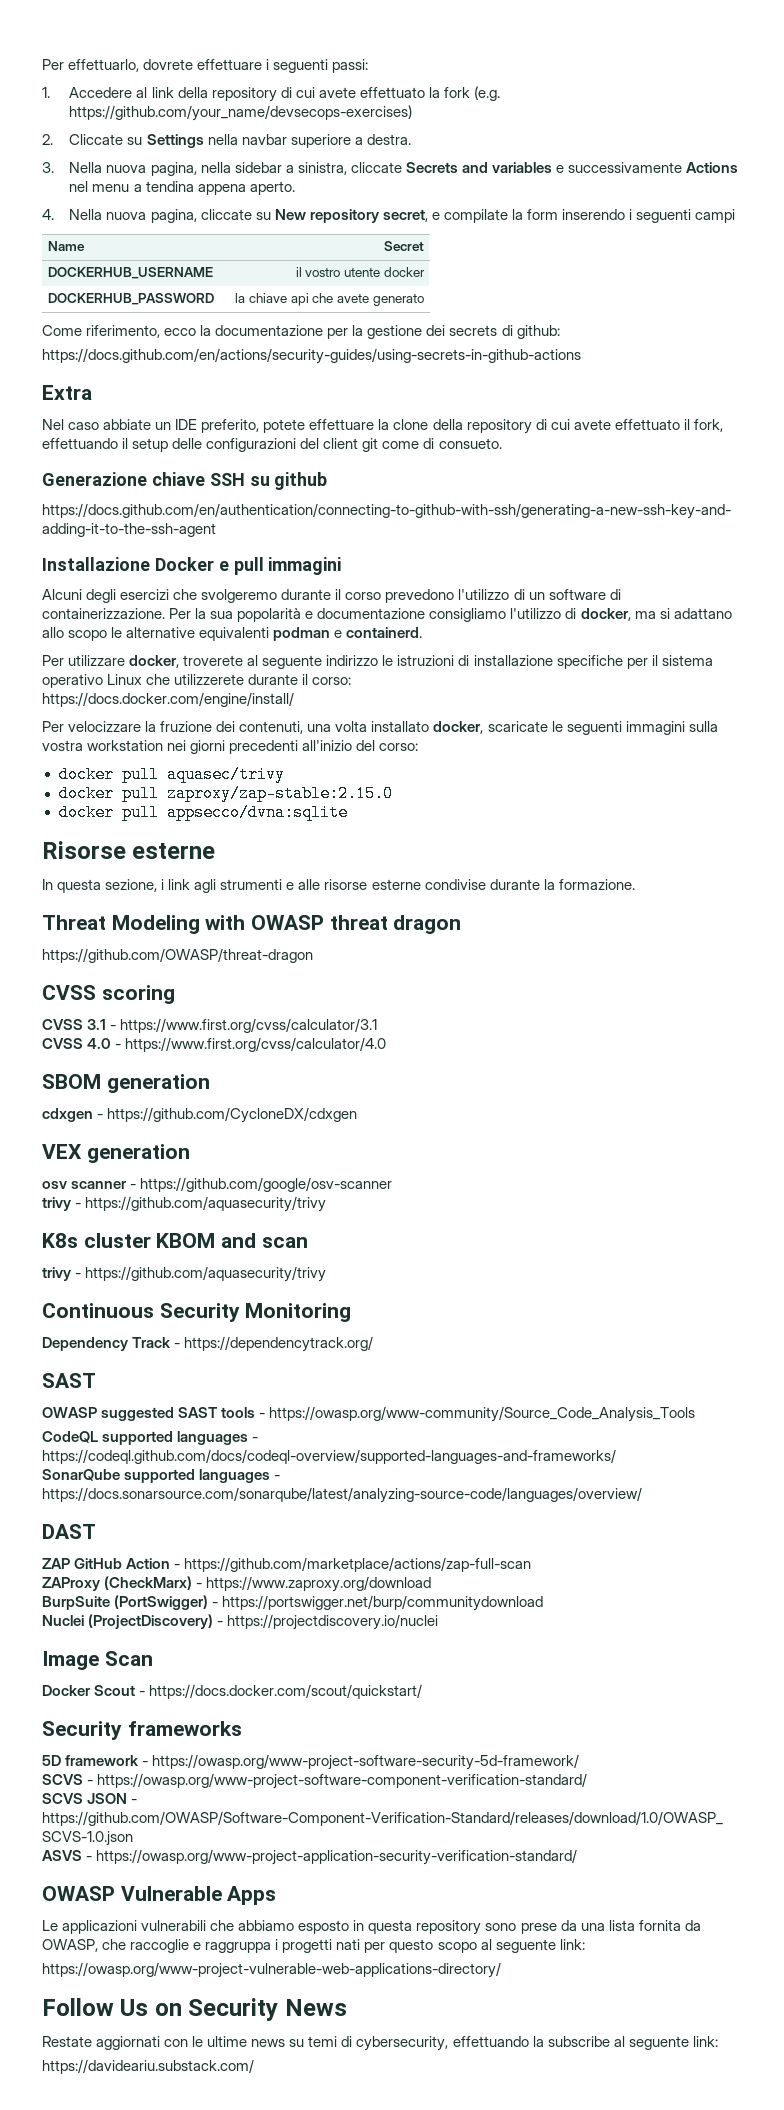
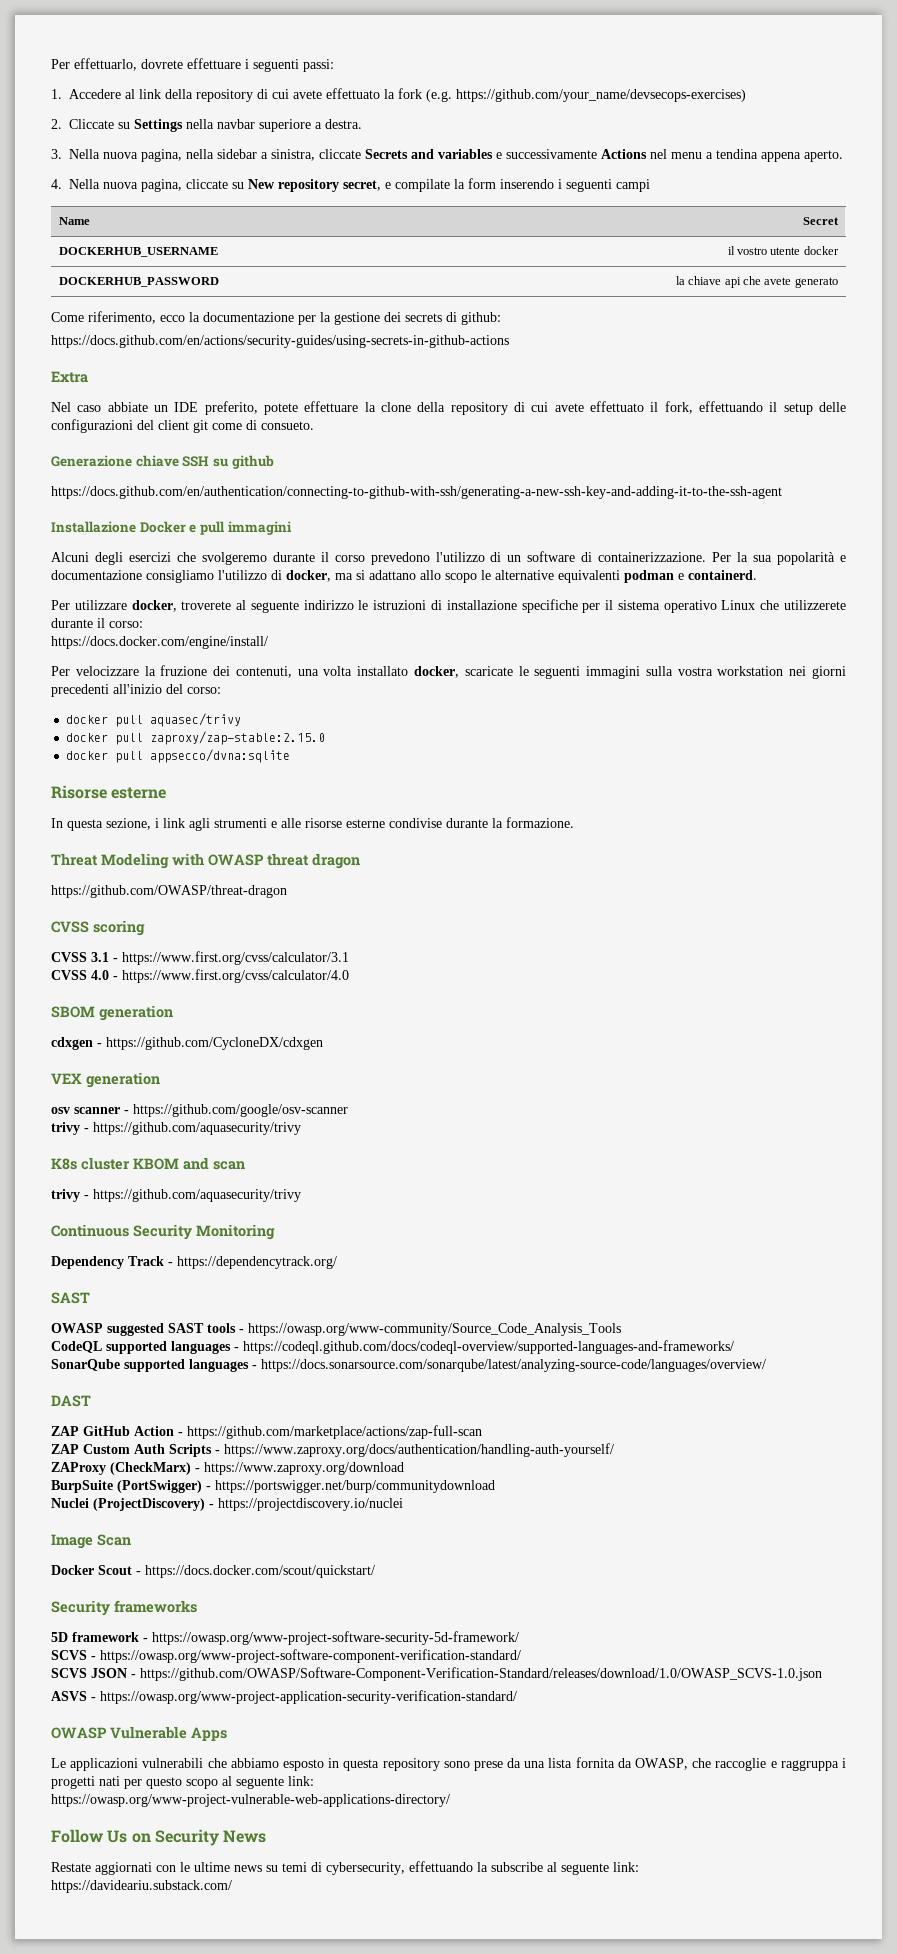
(532, 1564) none -> [51,1443,614,1457] // ZAP Custom Auth Scripts - https://www.zaproxy.org/docs/authentication/handling-auth-yourself/

